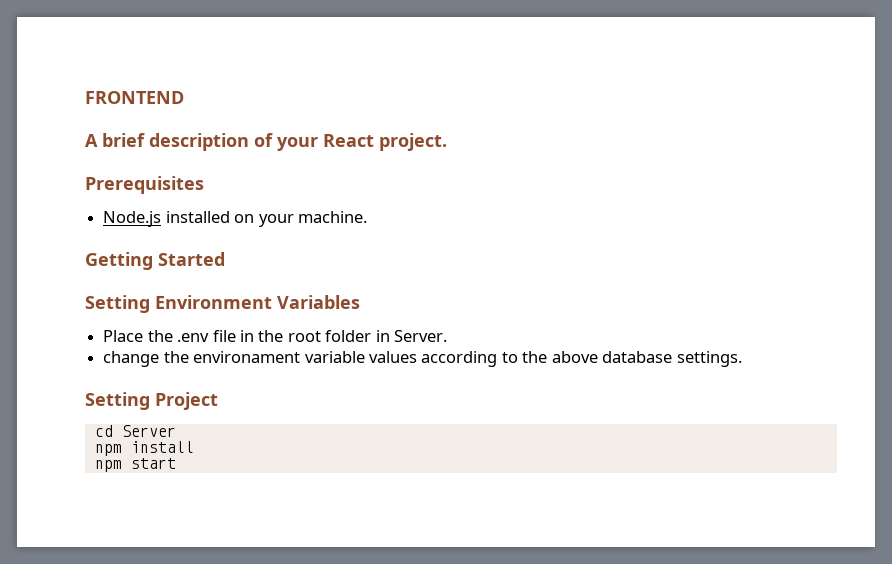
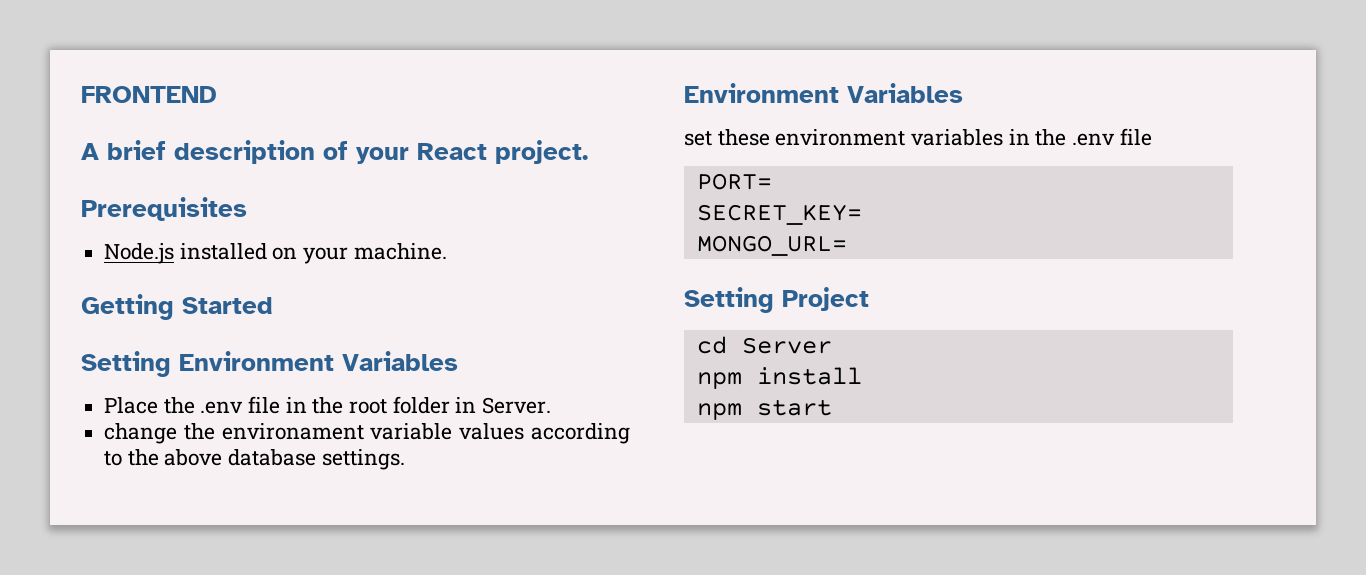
(742, 359) none -> [684,83,963,103] [684,128,1152,146] [696,173,772,190] [696,204,862,225] [696,235,847,256] // Environment Variables // set these environment variables in the .env file // PORT= // SECRET_KEY= // MONGO_URL=

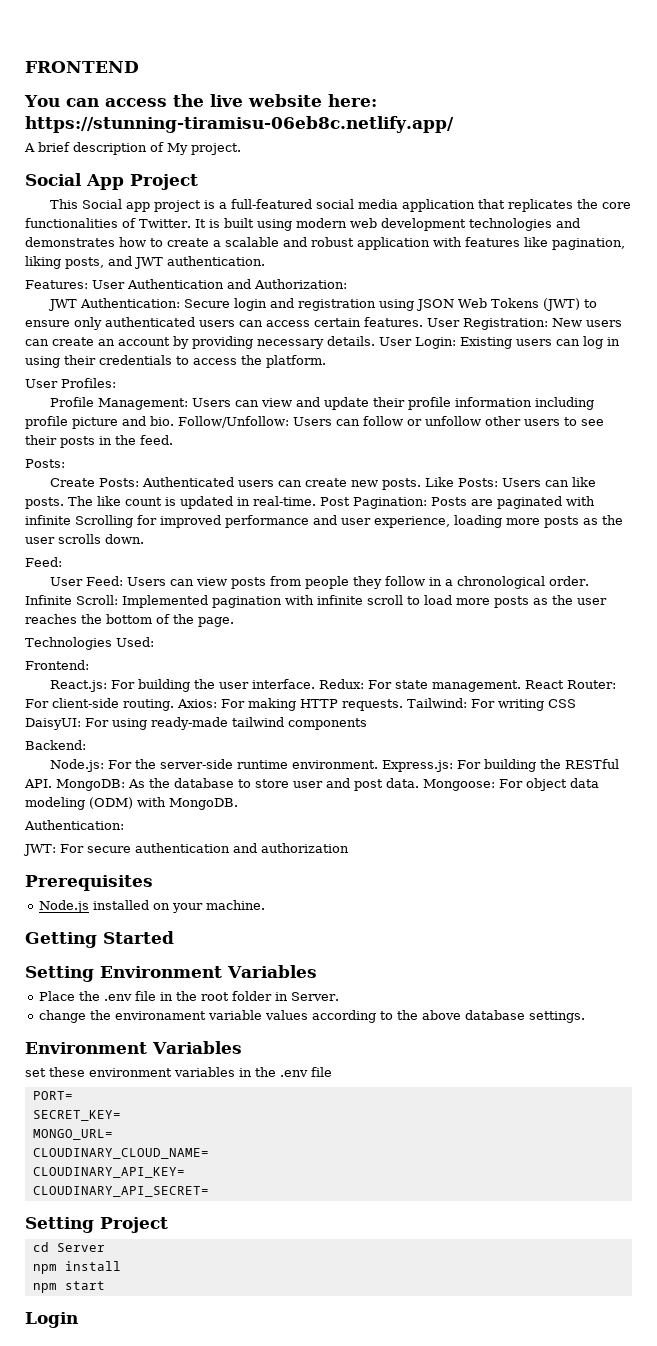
[81,140,588,164] A brief description of your React project. -> [24,94,377,107] [25,116,454,133] [24,142,241,155] [25,173,198,190] [50,199,632,212] [25,218,580,231] [25,237,625,250] [25,256,265,269] [25,279,347,289] [48,298,598,311] [25,317,622,330] [25,336,620,349] [25,355,326,368] [25,378,116,388] [50,397,595,410] [25,416,604,429] [25,435,173,448] [25,459,65,468] [50,477,597,490] [25,496,595,509] [25,515,623,528] [25,534,144,544] [25,557,62,567] [50,576,590,589] [25,595,607,608] [25,614,234,627] [25,637,154,650] [25,660,89,670] [50,679,617,692] [25,698,576,711] [25,717,367,730] [25,740,86,750] [50,759,620,772] [24,778,599,791] [25,797,238,810] [24,820,124,830] [23,843,349,856] You can access the live website here: https://stunning-tiramisu-06eb8c.netlify.app/ // A brief description of My project. // Social App Project // This Social app project is a full-featured social media application that replicates the core functionalities of Twitter. It is built using modern web development technologies and demonstrates how to create a scalable and robust application with features like pagination, liking posts, and JWT authentication. // Features: User Authentication and Authorization: // JWT Authentication: Secure login and registration using JSON Web Tokens (JWT) to ensure only authenticated users can access certain features. User Registration: New users can create an account by providing necessary details. User Login: Existing users can log in using their credentials to access the platform. // User Profiles: // Profile Management: Users can view and update their profile information including profile picture and bio. Follow/Unfollow: Users can follow or unfollow other users to see their posts in the feed. // Posts: // Create Posts: Authenticated users can create new posts. Like Posts: Users can like posts. The like count is updated in real-time. Post Pagination: Posts are paginated with infinite Scrolling for improved performance and user experience, loading more posts as the user scrolls down. // Feed: // User Feed: Users can view posts from people they follow in a chronological order. Infinite Scroll: Implemented pagination with infinite scroll to load more posts as the user reaches the bottom of the page. // Technologies Used: // Frontend: // React.js: For building the user interface. Redux: For state management. React Router: For client-side routing. Axios: For making HTTP requests. Tailwind: For writing CSS DaisyUI: For using ready-made tailwind components // Backend: // Node.js: For the server-side runtime environment. Express.js: For building the RESTful API. MongoDB: As the database to store user and post data. Mongoose: For object data modeling (ODM) with MongoDB. // Authentication: // JWT: For secure authentication and authorization
(847, 245) none -> [32,1148,209,1159] [32,1167,185,1178] [32,1186,209,1197] // CLOUDINARY_CLOUD_NAME= // CLOUDINARY_API_KEY= // CLOUDINARY_API_SECRET=
(832, 407) none -> [25,1312,78,1328] // Login

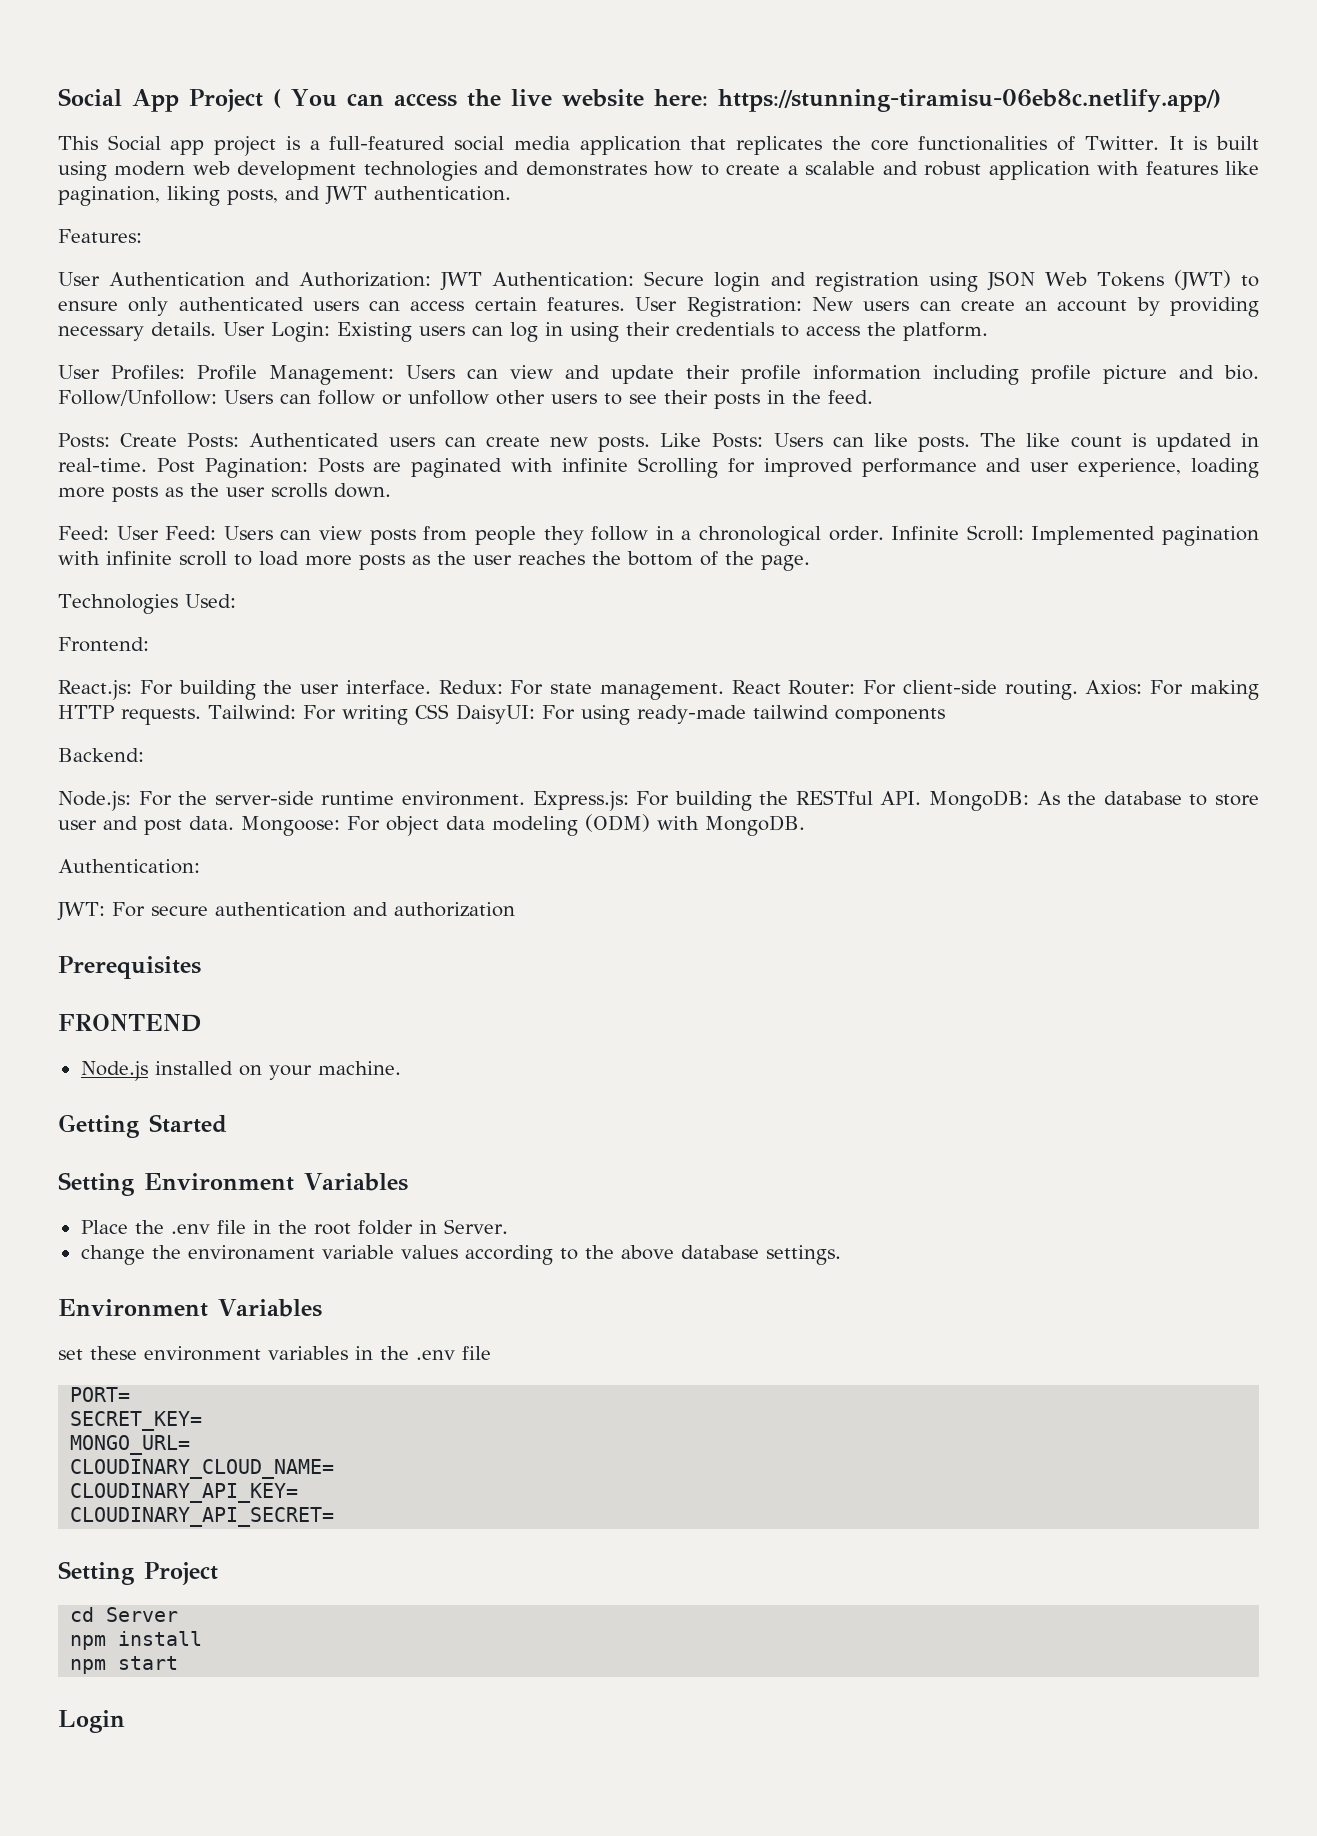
[25,61,139,73] FRONTEND // -> [58,88,281,112] Social App Project (
[25,116,454,133] [24,142,241,155] [25,173,198,190] https://stunning-tiramisu-06eb8c.netlify.app/ // A brief description of My project. // Social App Project -> [717,89,1221,113] https://stunning-tiramisu-06eb8c.netlify.app/)
(88, 284) none -> (142, 236) //
(347, 284) // -> (432, 279) none
(116, 383) // -> (185, 372) none
(65, 463) // -> (110, 440) none
(62, 562) // -> (109, 533) none
(153, 883) none -> [58,1014,202,1032] // FRONTEND

